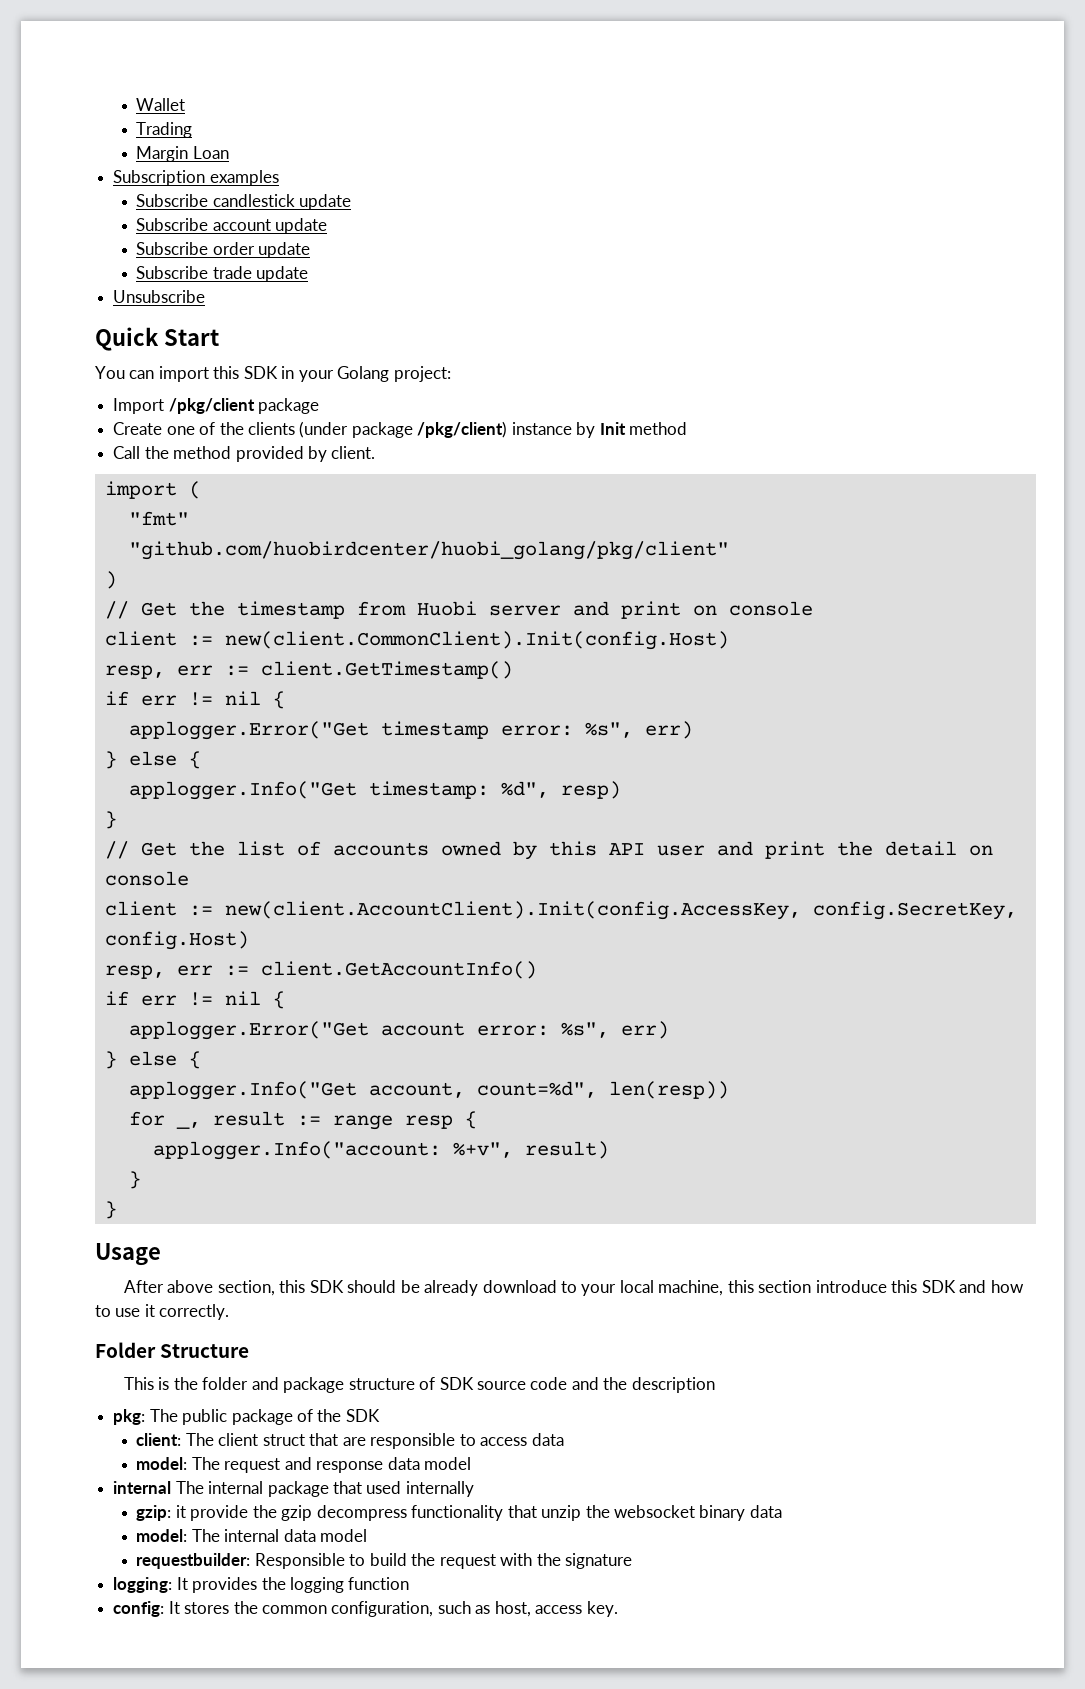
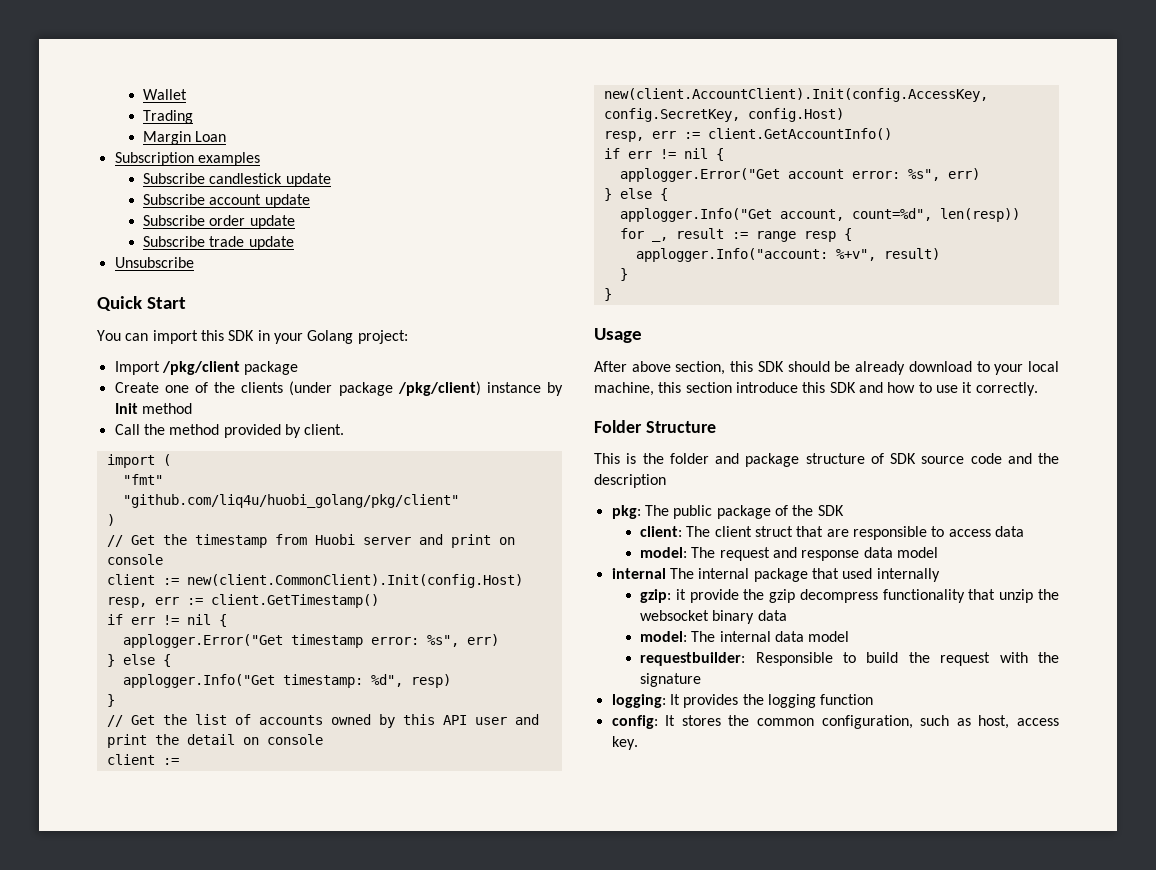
[128,541,729,560] "github.com/huobirdcenter/huobi_golang/pkg/client" -> [122,494,459,508] "github.com/liq4u/huobi_golang/pkg/client"

